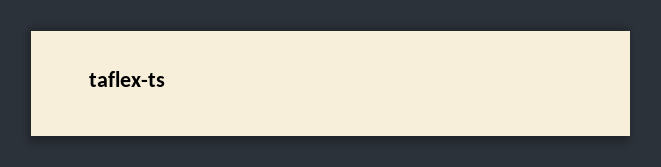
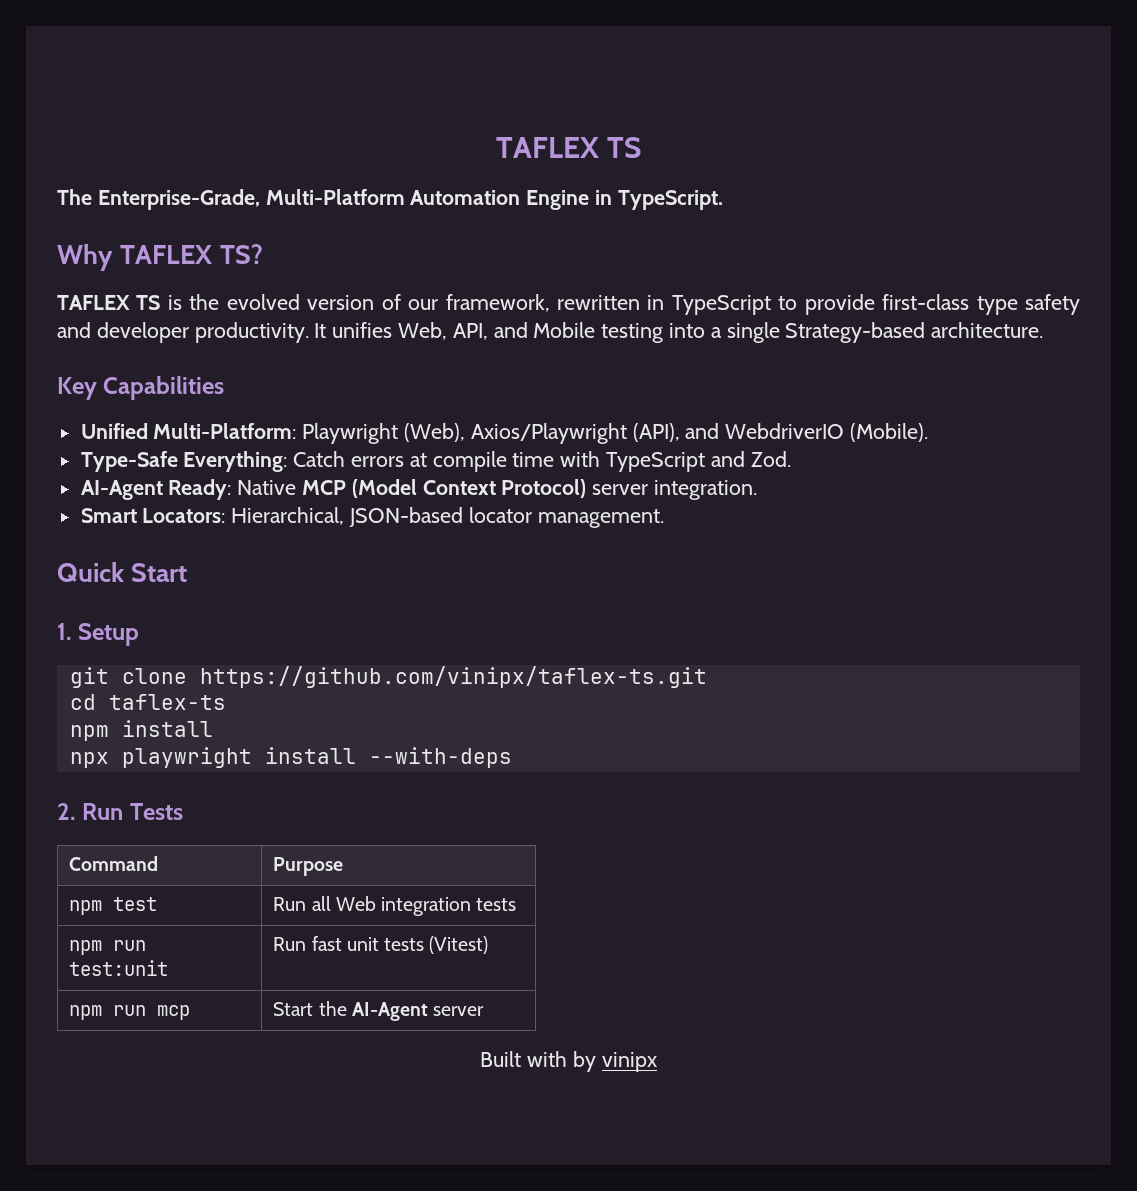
[89,71,165,87] taflex-ts -> [495,137,642,158] [57,189,723,210] [57,244,263,271] [57,294,1080,315] [57,322,1044,343] [57,376,225,400] [80,423,929,444] [80,451,791,472] [80,479,758,500] [80,507,664,528] [57,562,188,582] [57,623,140,646] [69,666,707,688] [69,694,226,710] [69,720,213,741] [69,747,512,768] [57,803,183,820] [69,856,159,871] [273,857,344,876] [69,897,158,915] [273,896,517,916] [69,940,147,955] [69,960,169,976] [273,936,489,954] [69,1005,191,1020] [273,1001,485,1021] [480,1051,657,1072] TAFLEX TS // The Enterprise-Grade, Multi-Platform Automation Engine in TypeScript. // Why TAFLEX TS? // TAFLEX TS is the evolved version of our framework, rewritten in TypeScript to provide first-class type safety and developer productivity. It unifies Web, API, and Mobile testing into a single Strategy-based architecture. // Key Capabilities // Unified Multi-Platform: Playwright (Web), Axios/Playwright (API), and WebdriverIO (Mobile). // Type-Safe Everything: Catch errors at compile time with TypeScript and Zod. // AI-Agent Ready: Native MCP (Model Context Protocol) server integration. // Smart Locators: Hierarchical, JSON-based locator management. // Quick Start // 1. Setup // git clone https://github.com/vinipx/taflex-ts.git // cd taflex-ts // npm install // npx playwright install --with-deps // 2. Run Tests // Command | Purpose // npm test | Run all Web integration tests // npm run test:unit | Run fast unit tests (Vitest) // npm run mcp | Start the AI-Agent server // Built with by vinipx

